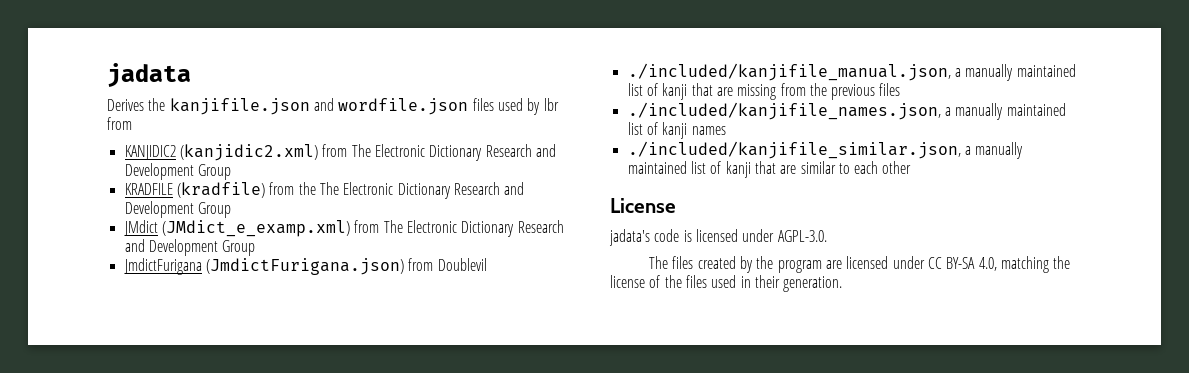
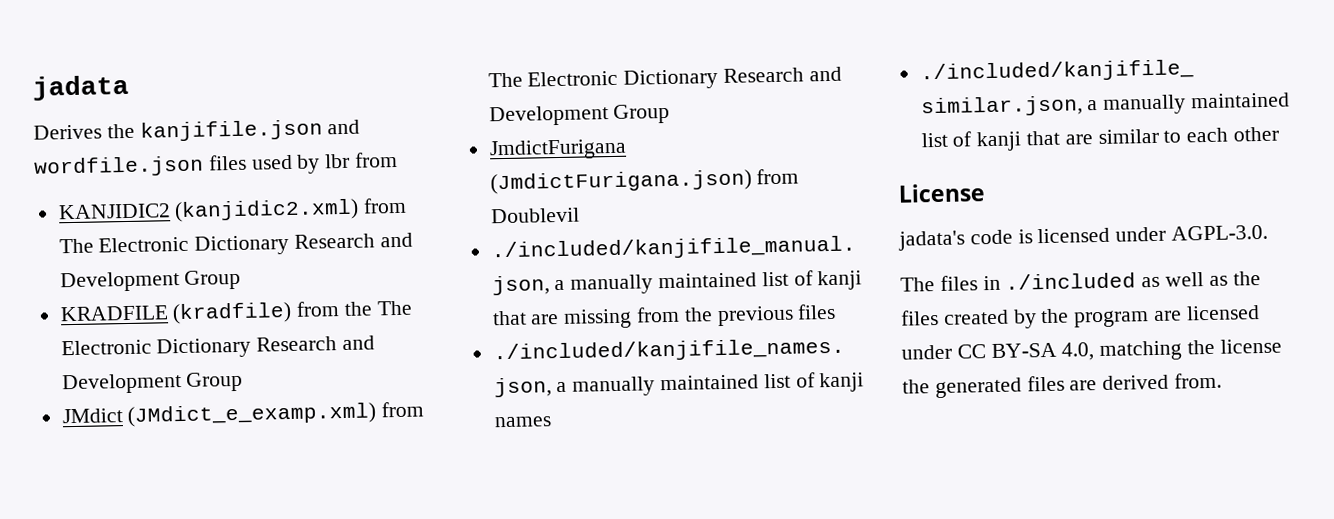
(694, 262) none -> [982,271,1261,291] [900,309,939,326] in ./included as well as the files
[649,275,843,292] of the files used in their generation. -> [902,372,1223,399] the generated files are derived from.

